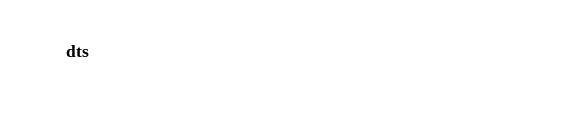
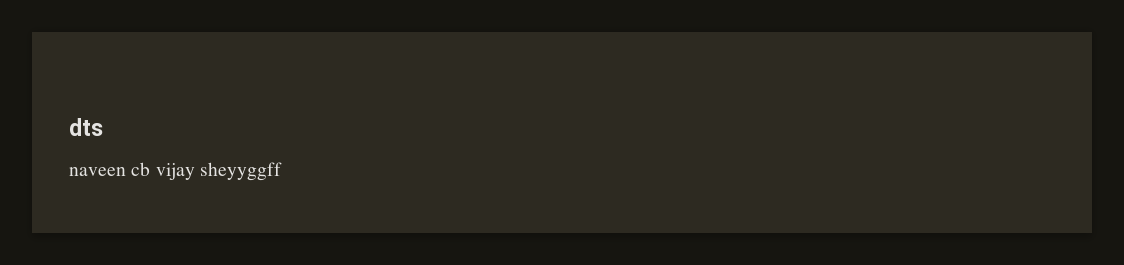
(89, 51) none -> [69,162,282,181] // naveen cb vijay sheyyggff

